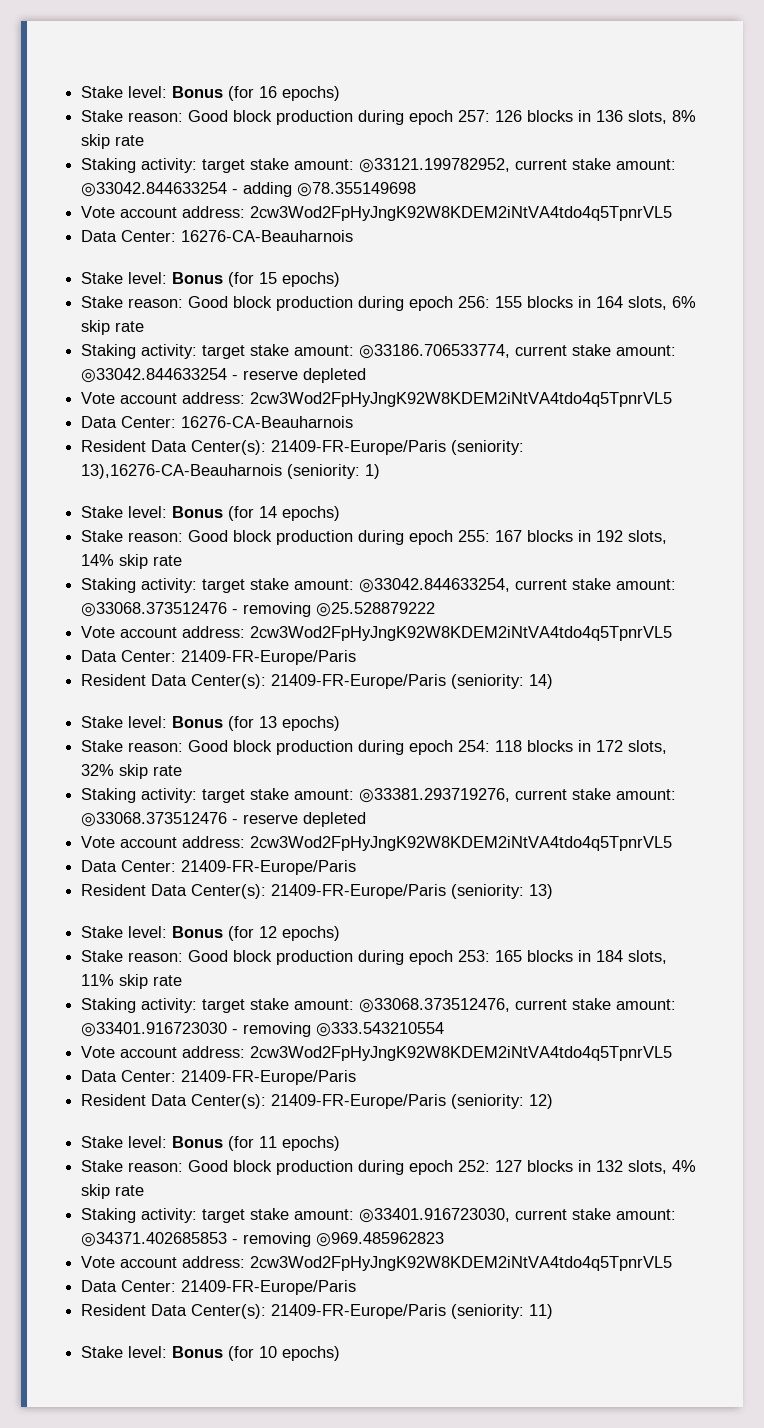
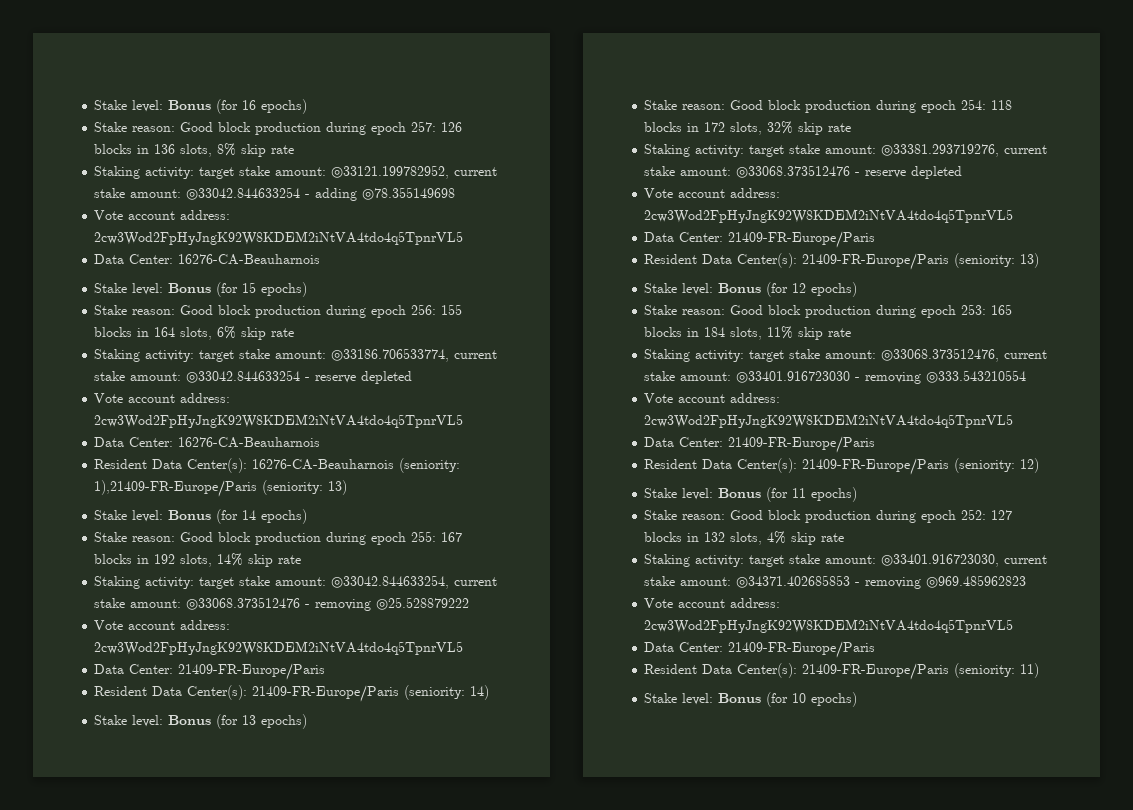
[271,440,525,455] [81,464,381,479] 21409-FR-Europe/Paris (seniority: 13),16276-CA-Beauharnois (seniority: 1) -> [252,458,461,473] [94,480,348,497] 16276-CA-Beauharnois (seniority: 1),21409-FR-Europe/Paris (seniority: 13)

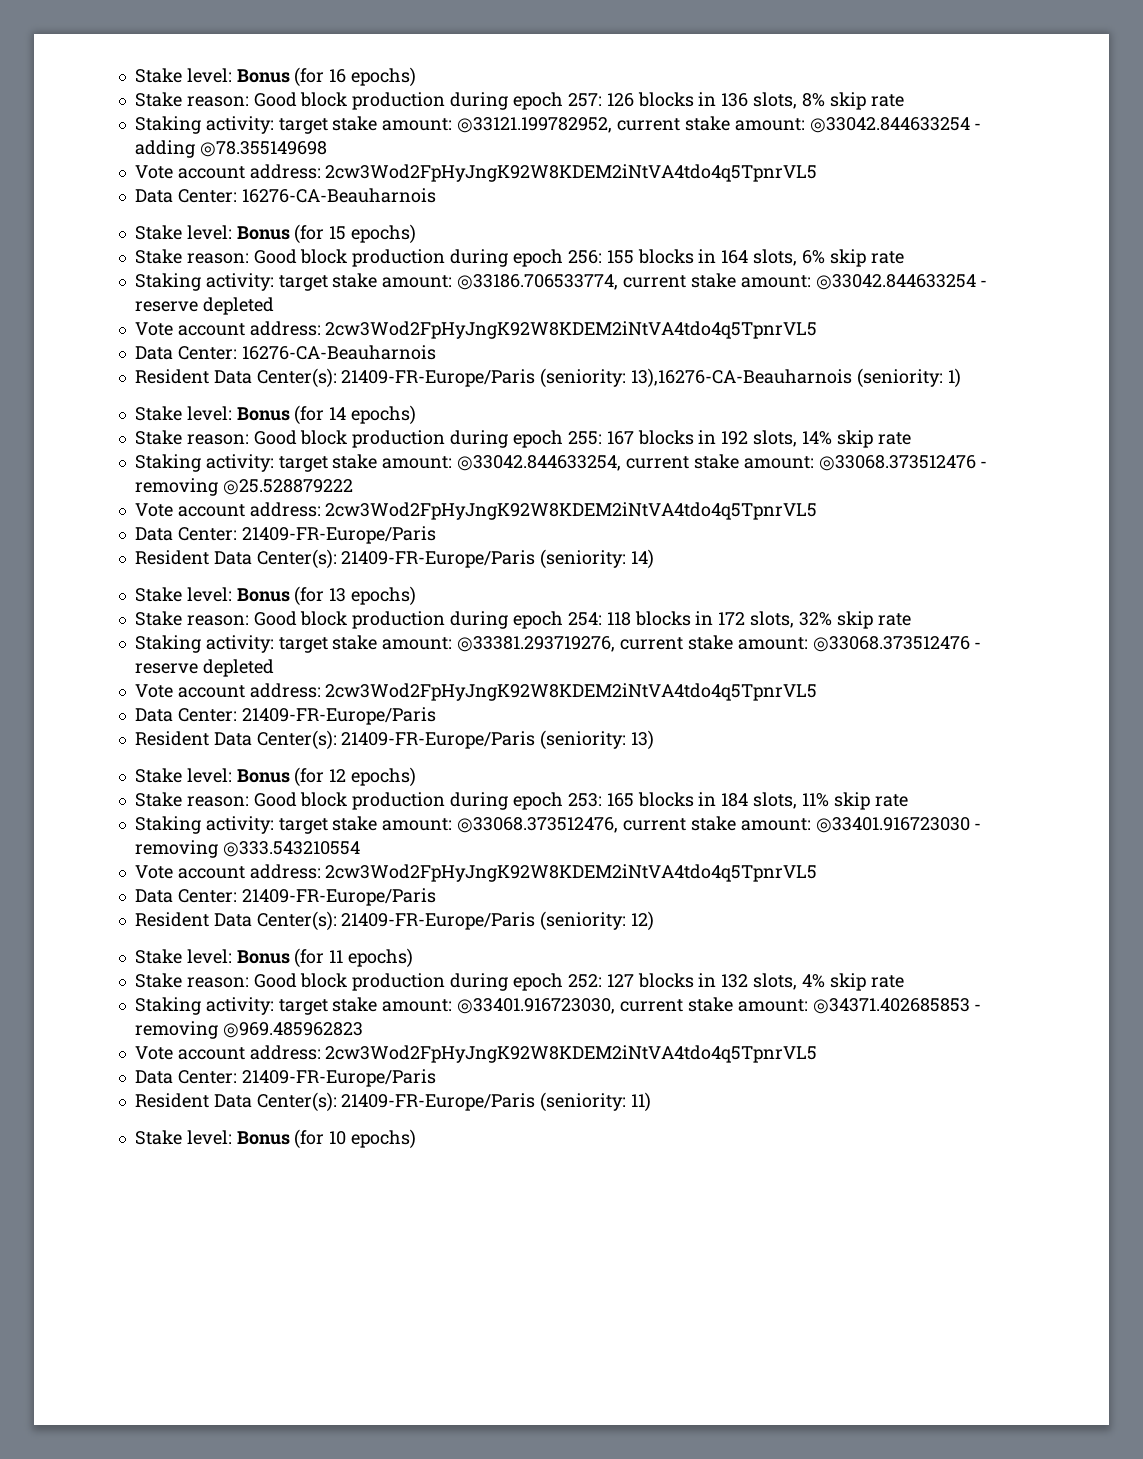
[252,458,461,473] [94,480,348,497] 16276-CA-Beauharnois (seniority: 1),21409-FR-Europe/Paris (seniority: 13) -> [341,368,961,388] 21409-FR-Europe/Paris (seniority: 13),16276-CA-Beauharnois (seniority: 1)

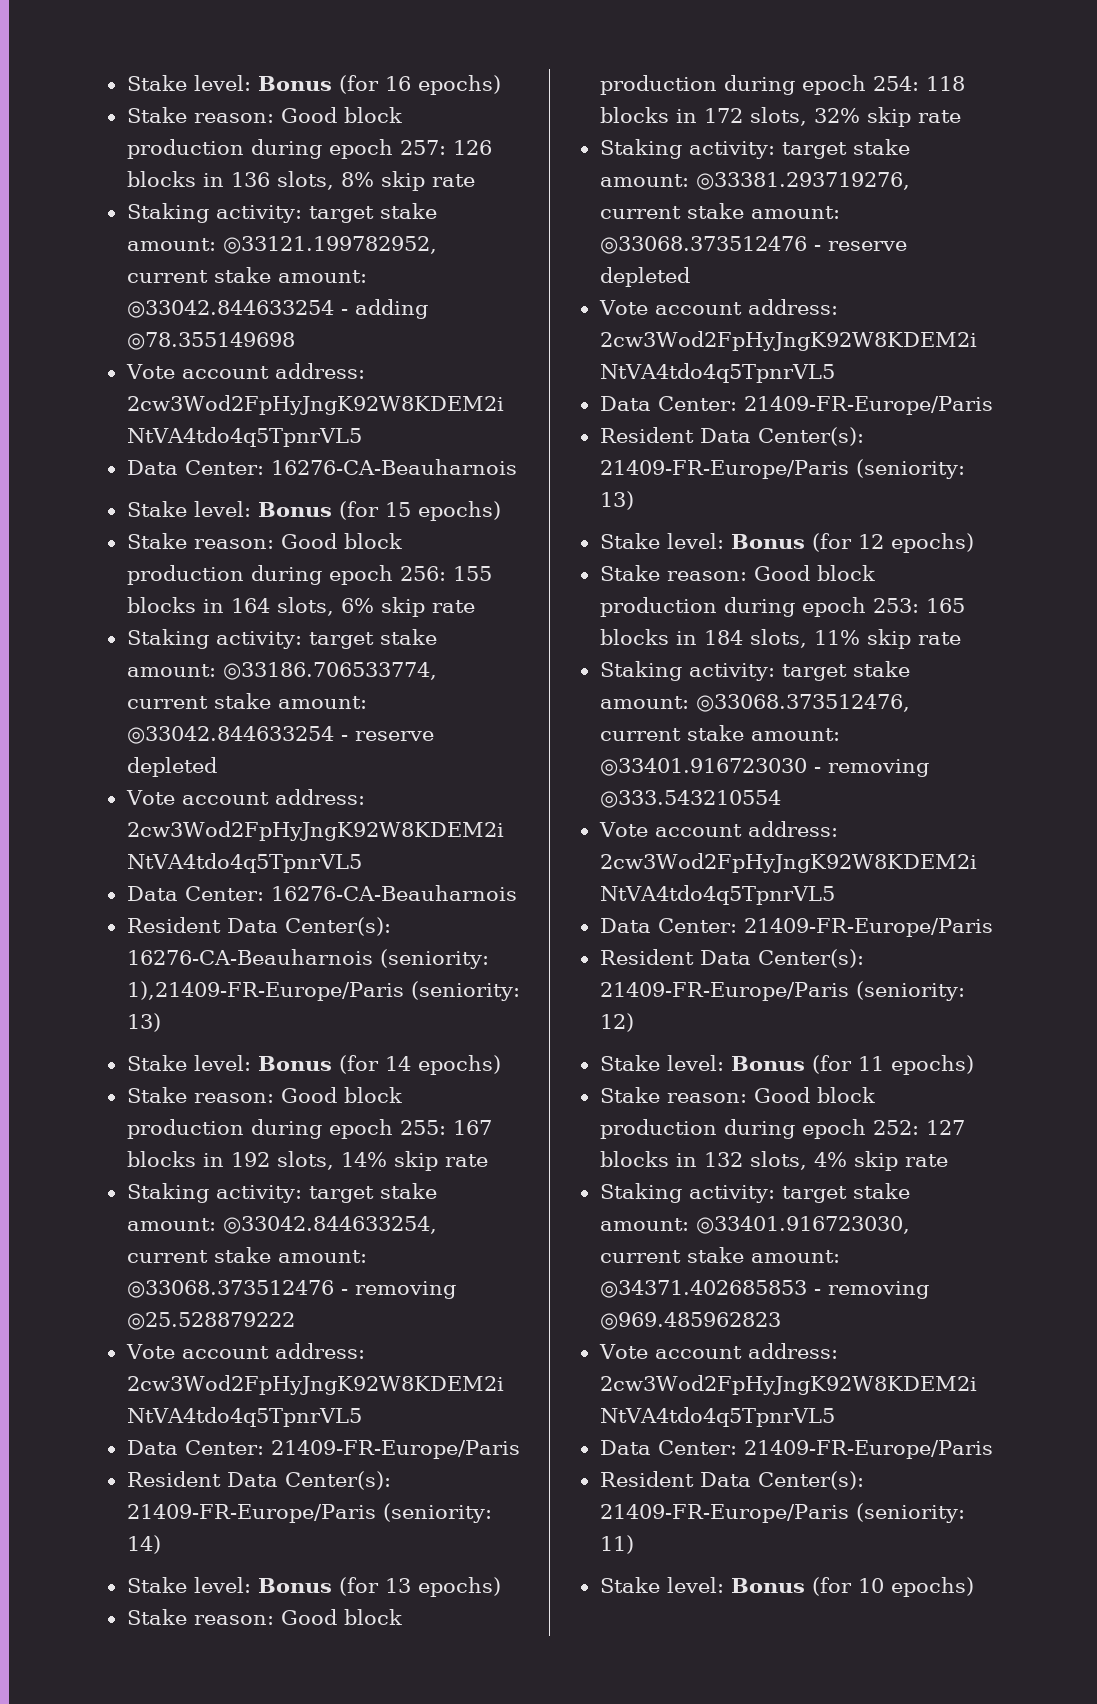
[341,368,961,388] 21409-FR-Europe/Paris (seniority: 13),16276-CA-Beauharnois (seniority: 1) -> [126,949,489,969] [126,981,520,1001] [126,1013,161,1032] 16276-CA-Beauharnois (seniority: 1),21409-FR-Europe/Paris (seniority: 13)

